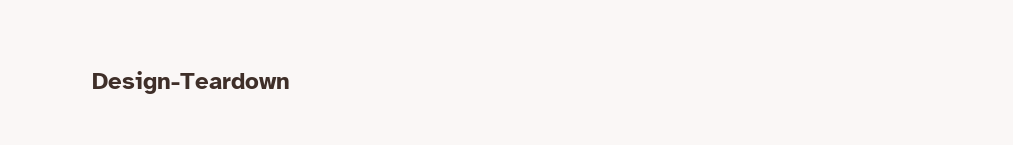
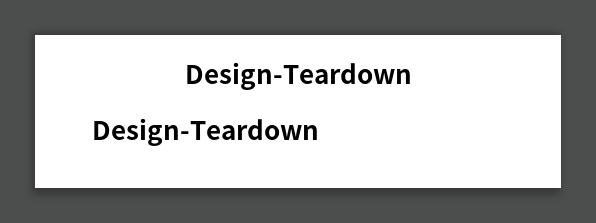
[92,71,290,94] Design-Teardown -> [184,62,412,90] [92,118,319,146] Design-Teardown // Design-Teardown

